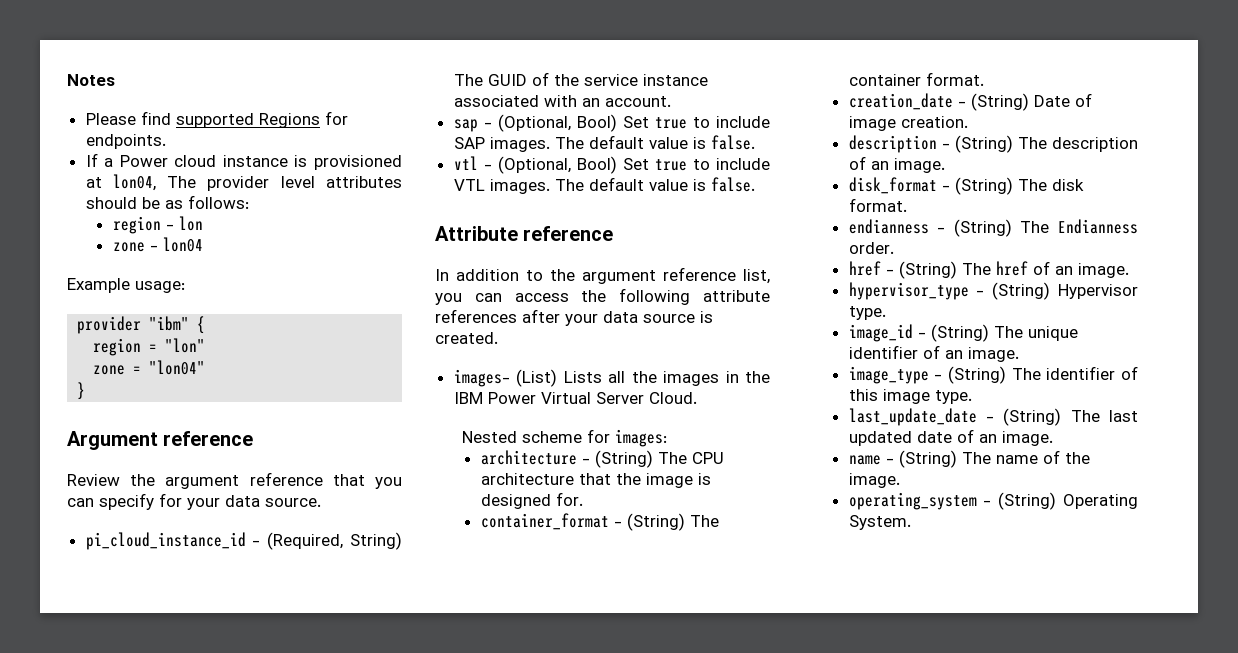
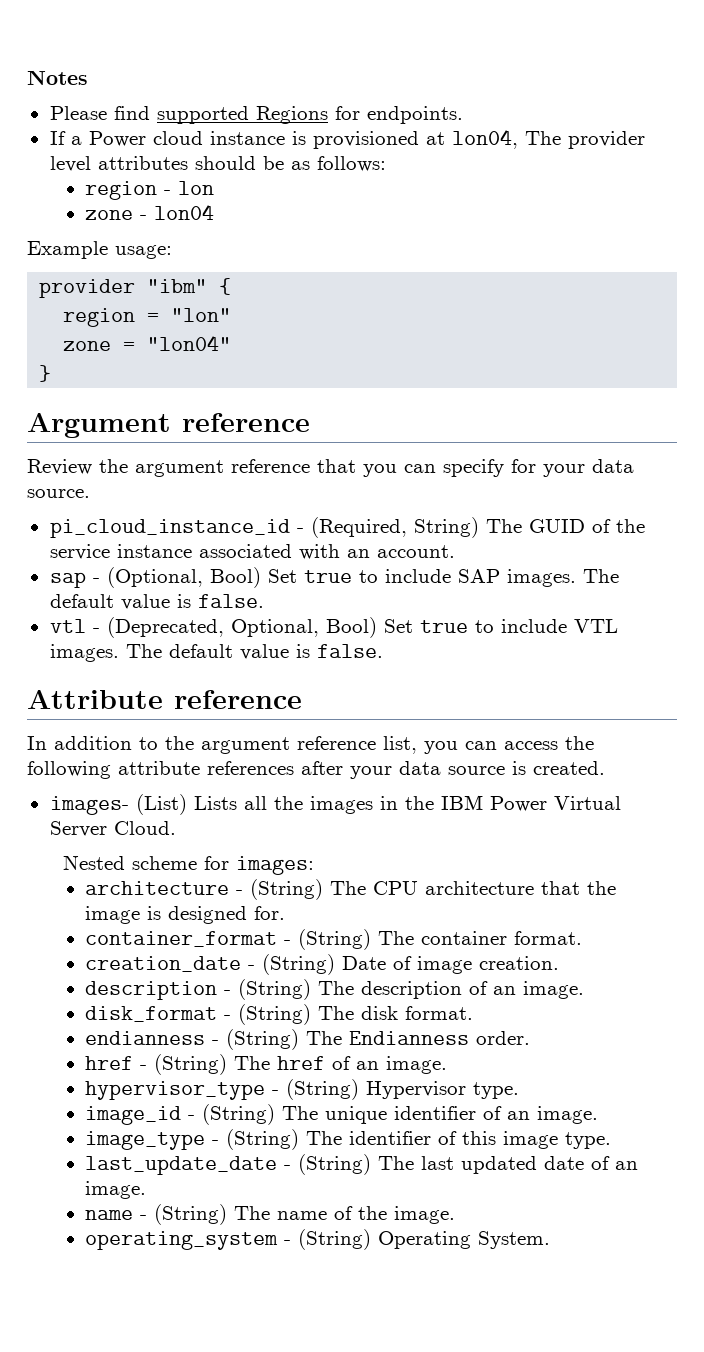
[497,156,571,174] (Optional, -> [106,617,319,638] (Deprecated, Optional,

